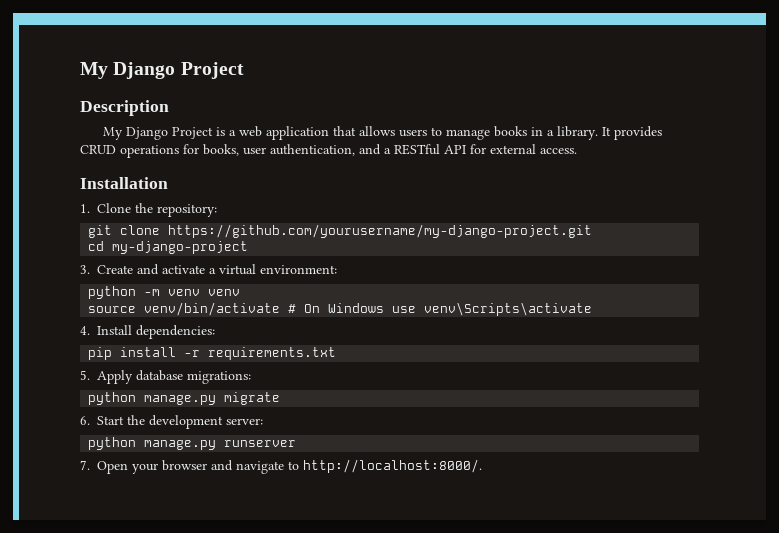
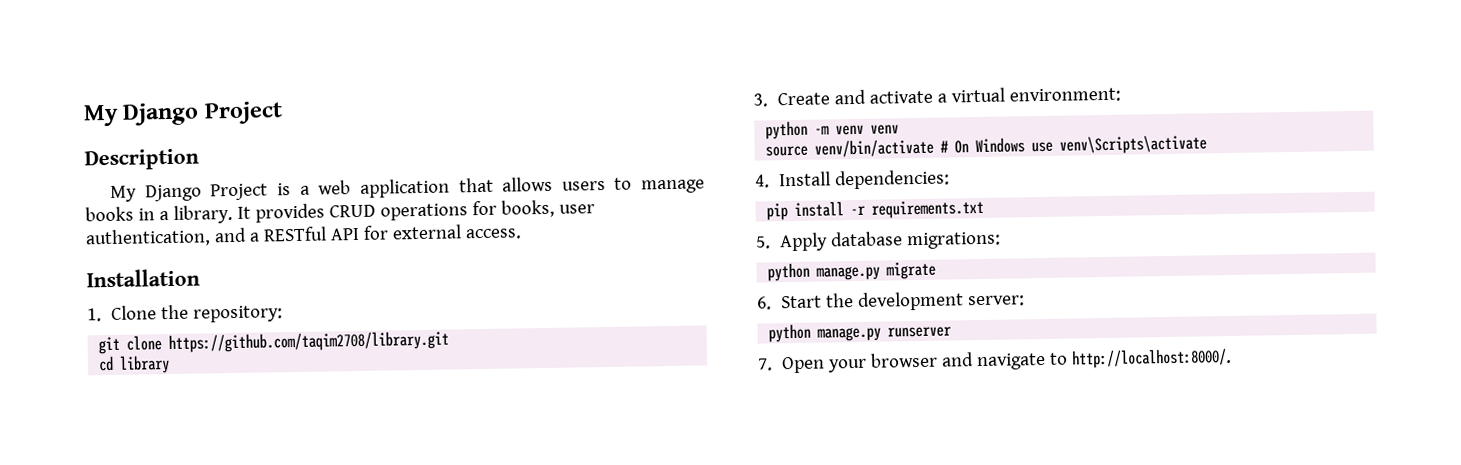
[168,224,593,238] https://github.com/yourusername/my-django-project.git -> [168,330,450,354] https://github.com/taqim2708/library.git
[112,241,249,254] my-django-project -> [119,355,171,374] library

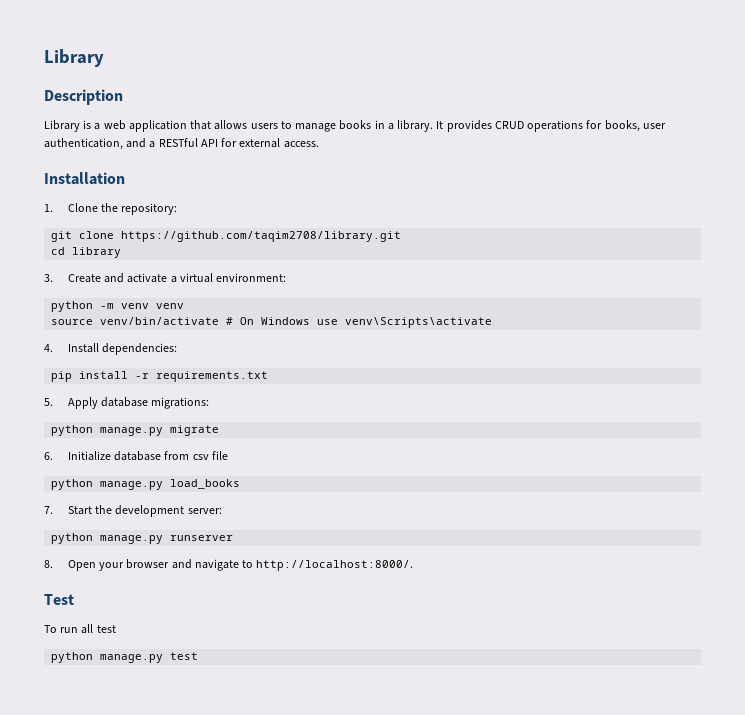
[83,101,283,127] [84,148,199,171] [110,183,269,202] My Django Project // Description // My Django Project -> [44,49,104,67] [44,89,123,105] [44,120,80,132] Library // Description // Library
(772, 303) none -> [67,451,228,461] [51,479,241,490] [44,506,53,514] Initialize database from csv file // python manage.py load_books // 7.
[758,358,773,371] 7. -> [44,560,53,568] 8.
(1232, 358) none -> [44,594,74,605] [44,624,116,634] [51,652,199,663] // Test // To run all test // python manage.py test

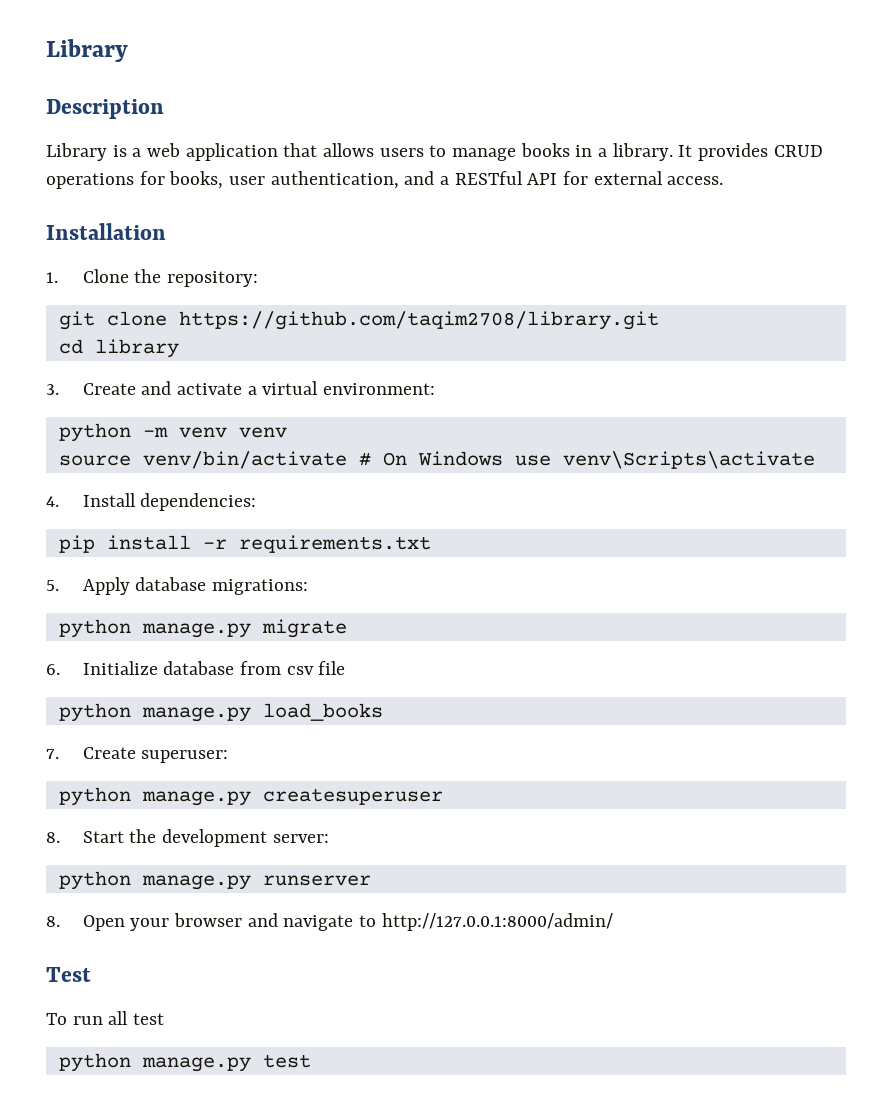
(53, 510) none -> [82,747,229,763] [58,787,443,806] [46,832,60,843] Create superuser: // python manage.py createsuperuser // 8.
[256,560,414,571] http://localhost:8000/. -> [381,913,613,931] http://127.0.0.1:8000/admin/

